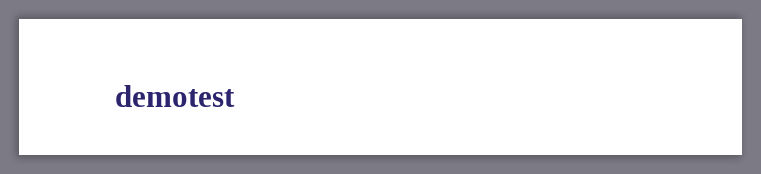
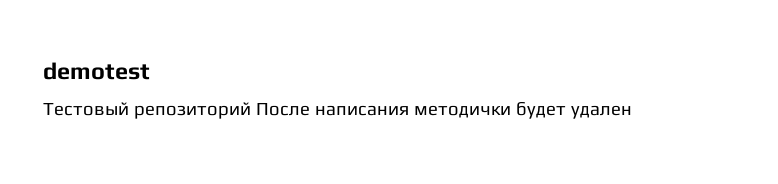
(235, 96) none -> [43,102,632,119] // Тестовый репозиторий После написания методички будет удален

